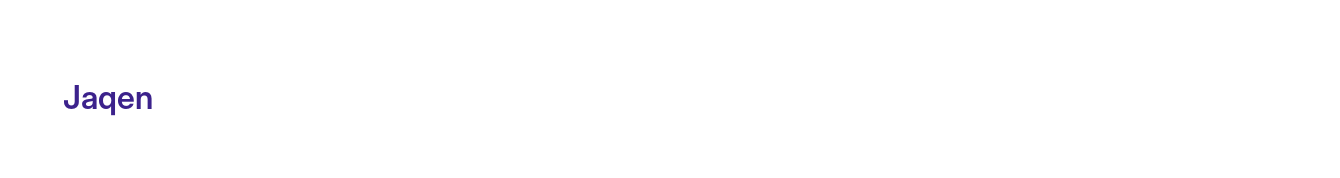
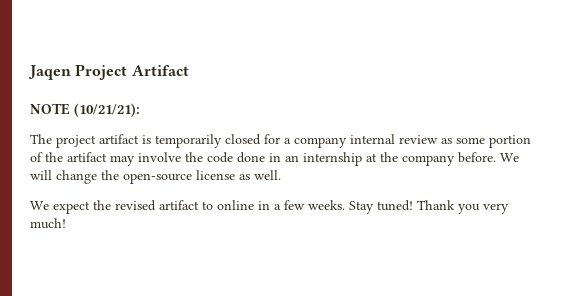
(153, 100) none -> [75,64,189,80] [30,103,140,117] [30,134,531,148] [30,152,519,166] [30,170,281,184] [30,200,509,214] [30,218,66,229] Project Artifact // NOTE (10/21/21): // The project artifact is temporarily closed for a company internal review as some portion of the artifact may involve the code done in an internship at the company before. We will change the open-source license as well. // We expect the revised artifact to online in a few weeks. Stay tuned! Thank you very much!

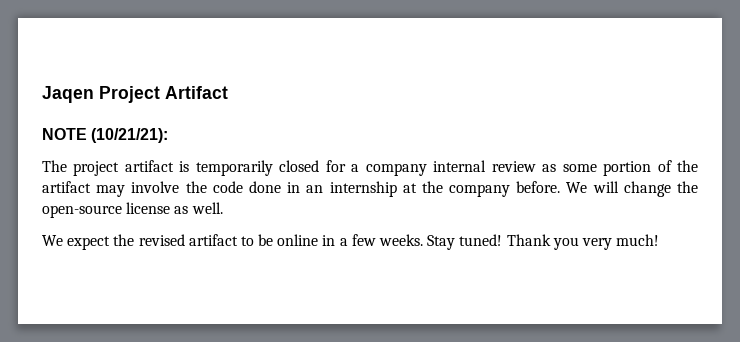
(213, 205) none -> [258,234,274,246] be

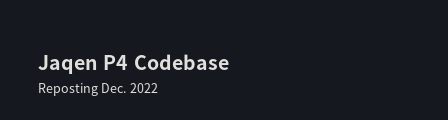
[99,86,228,103] [42,128,169,143] [42,160,699,176] [42,181,698,197] [42,202,223,218] [42,234,660,250] Project Artifact // NOTE (10/21/21): // The project artifact is temporarily closed for a company internal review as some portion of the artifact may involve the code done in an internship at the company before. We will change the open-source license as well. // We expect the revised artifact to be online in a few weeks. Stay tuned! Thank you very much! -> [103,54,229,70] [38,83,158,96] P4 Codebase // Reposting Dec. 2022

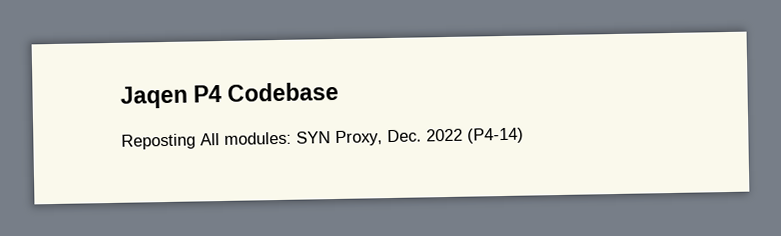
(98, 89) none -> [200,130,383,146] All modules: SYN Proxy,
(158, 88) none -> [467,127,524,144] (P4-14)

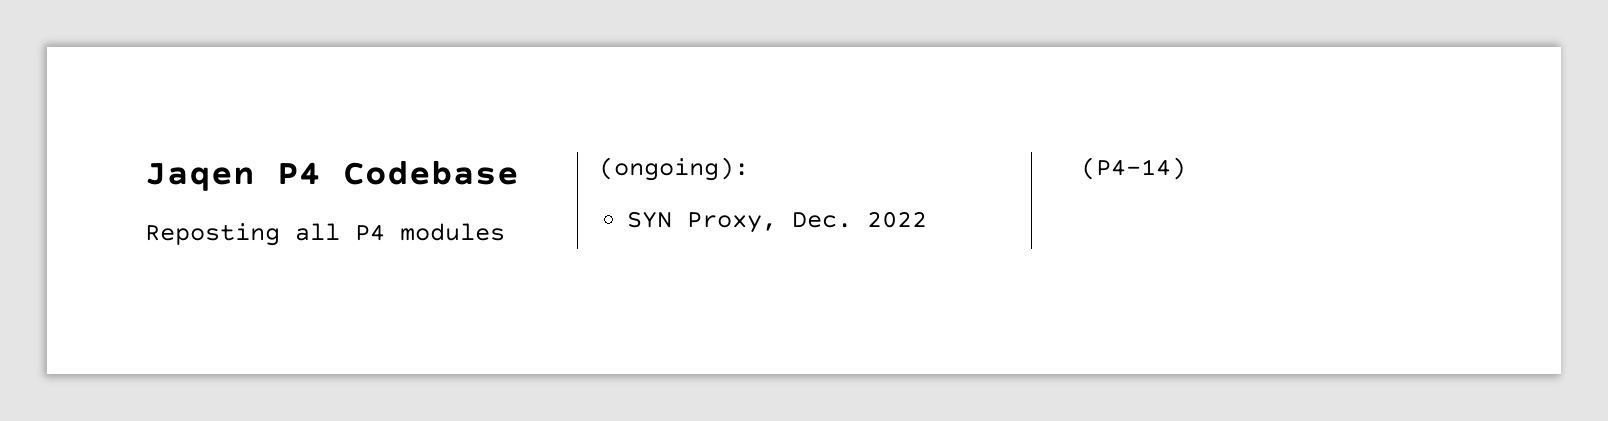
[200,131,292,146] All modules: -> [295,223,505,241] [599,157,749,181] all P4 modules (ongoing): //

